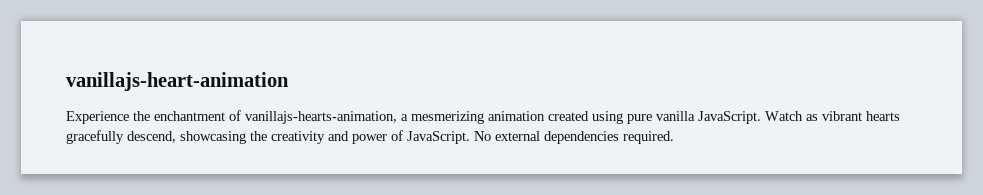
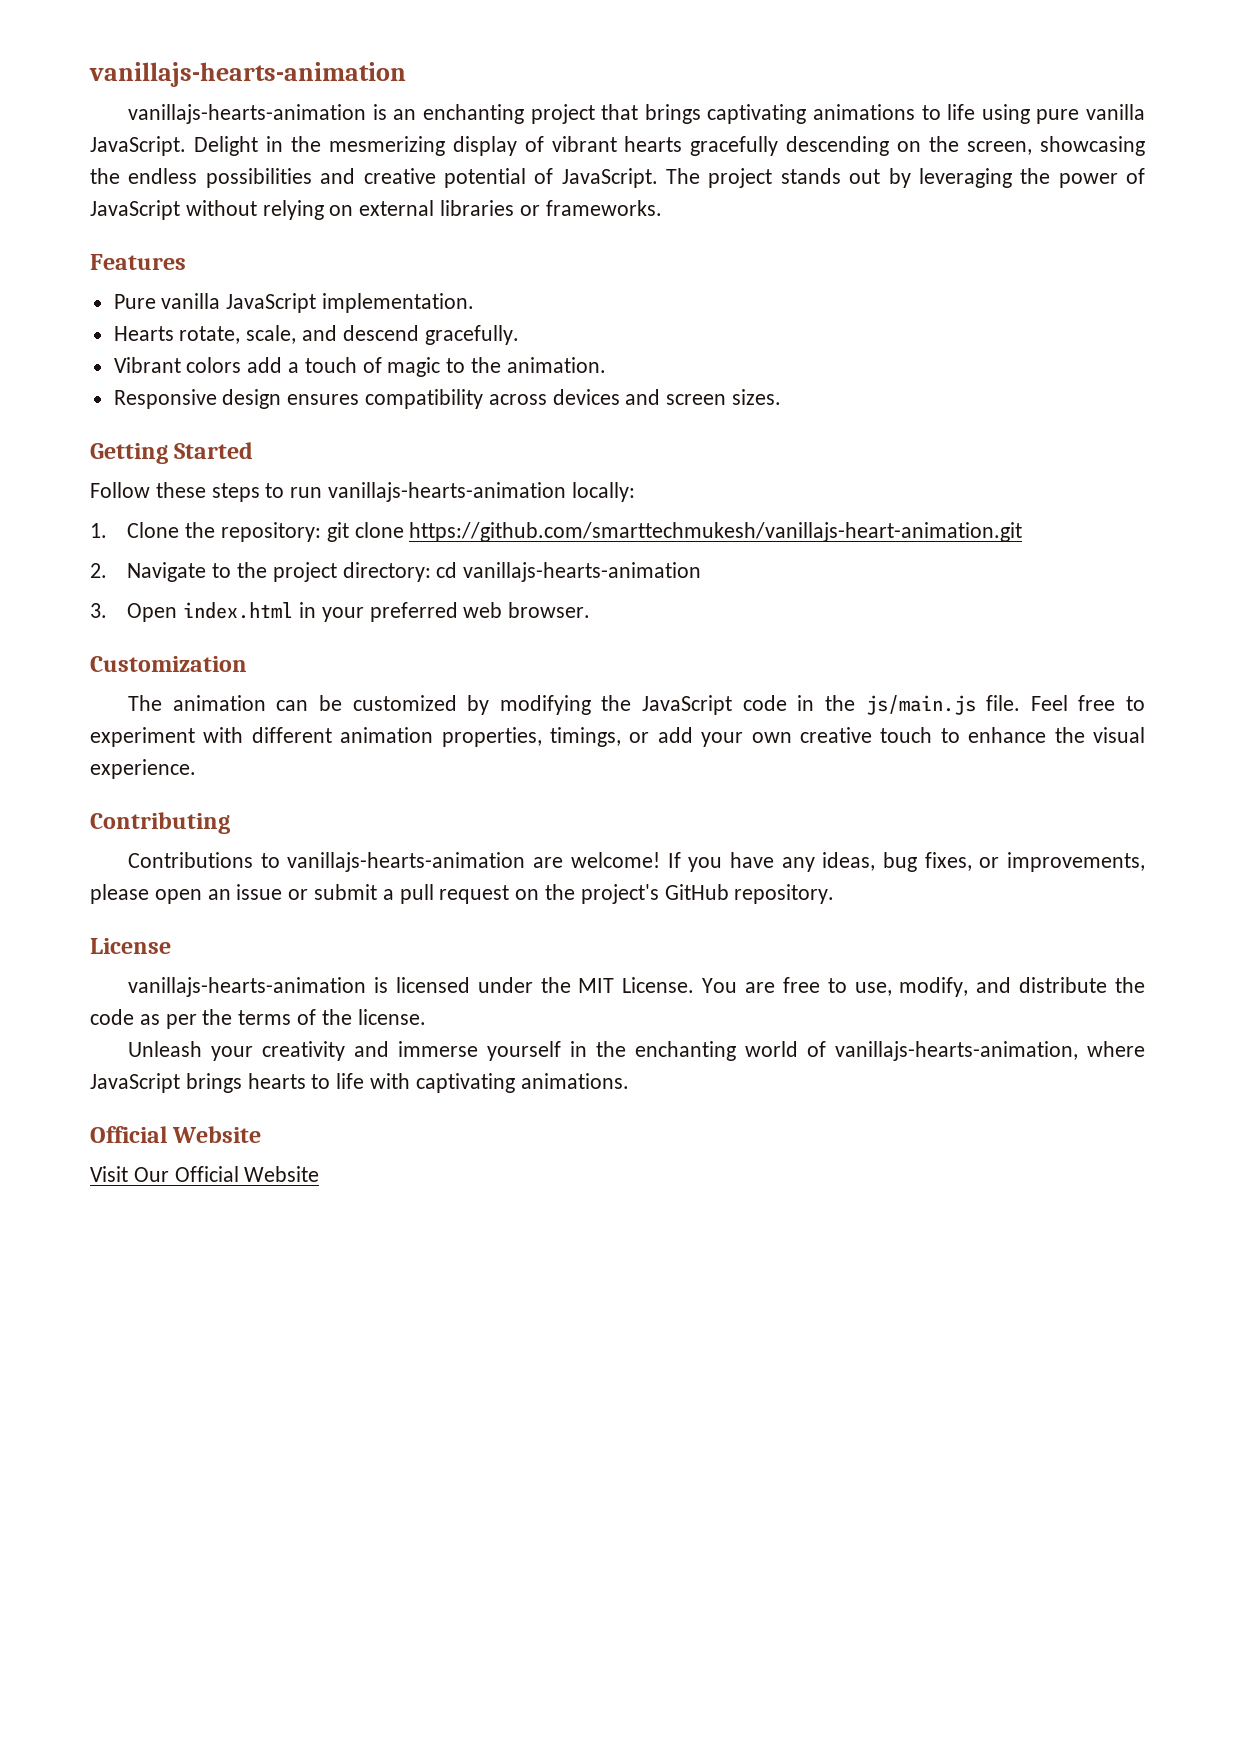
[66,72,289,91] [66,110,900,124] [66,130,674,144] vanillajs-heart-animation // Experience the enchantment of vanillajs-hearts-animation, a mesmerizing animation created using pure vanilla JavaScript. Watch as vibrant hearts gracefully descend, showcasing the creativity and power of JavaScript. No external dependencies required. -> [89,62,406,87] [128,104,1145,124] [90,136,1146,156] [90,168,1145,188] [90,200,662,220] [90,254,186,270] [113,293,475,313] [113,325,519,345] [113,357,606,377] [113,389,782,409] [90,442,254,464] [90,482,635,502] [90,522,1023,542] [90,562,702,582] [90,602,591,622] [90,656,247,672] [128,695,1145,715] [90,727,1145,747] [90,759,196,779] [90,812,230,834] [128,852,1145,872] [90,884,835,904] [90,938,171,954] [128,977,1145,997] [90,1009,426,1029] [128,1041,1145,1061] [90,1073,629,1093] [90,1126,262,1143] [90,1166,320,1182] vanillajs-hearts-animation // vanillajs-hearts-animation is an enchanting project that brings captivating animations to life using pure vanilla JavaScript. Delight in the mesmerizing display of vibrant hearts gracefully descending on the screen, showcasing the endless possibilities and creative potential of JavaScript. The project stands out by leveraging the power of JavaScript without relying on external libraries or frameworks. // Features // Pure vanilla JavaScript implementation. // Hearts rotate, scale, and descend gracefully. // Vibrant colors add a touch of magic to the animation. // Responsive design ensures compatibility across devices and screen sizes. // Getting Started // Follow these steps to run vanillajs-hearts-animation locally: // 1. Clone the repository: git clone https://github.com/smarttechmukesh/vanillajs-heart-animation.git // 2. Navigate to the project directory: cd vanillajs-hearts-animation // 3. Open index.html in your preferred web browser. // Customization // The animation can be customized by modifying the JavaScript code in the js/main.js file. Feel free to experiment with different animation properties, timings, or add your own creative touch to enhance the visual experience. // Contributing // Contributions to vanillajs-hearts-animation are welcome! If you have any ideas, bug fixes, or improvements, please open an issue or submit a pull request on the project's GitHub repository. // License // vanillajs-hearts-animation is licensed under the MIT License. You are free to use, modify, and distribute the code as per the terms of the license. // Unleash your creativity and immerse yourself in the enchanting world of vanillajs-hearts-animation, where JavaScript brings hearts to life with captivating animations. // Official Website // Visit Our Official Website

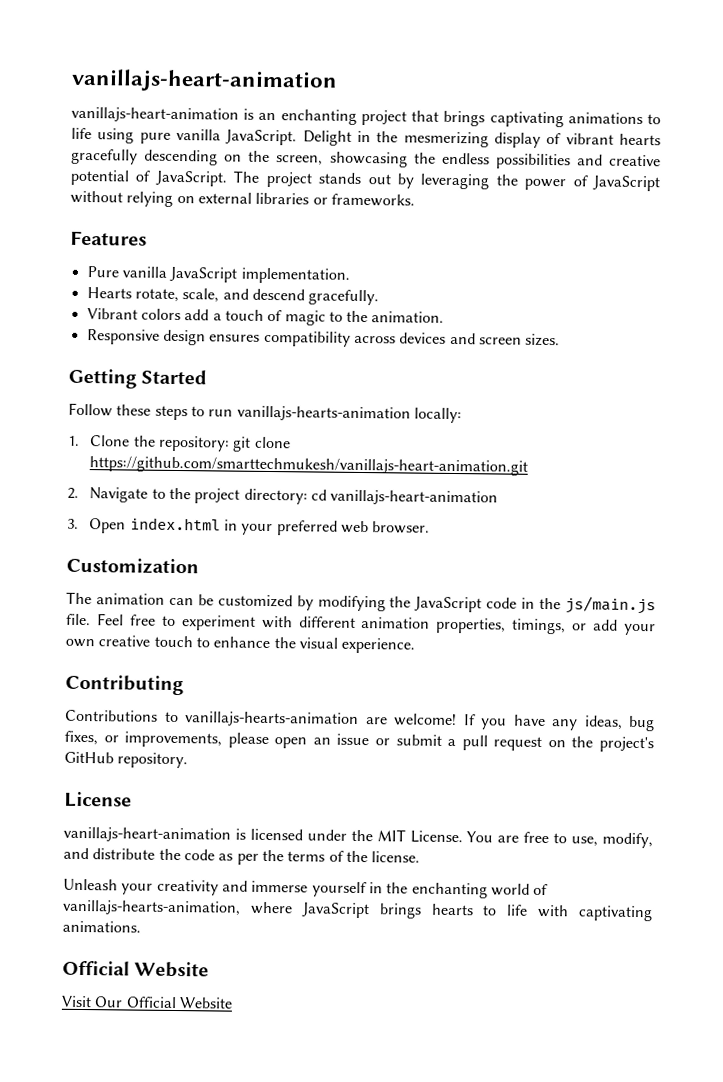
[89,62,406,87] [128,104,367,124] vanillajs-hearts-animation // vanillajs-hearts-animation -> [71,68,338,93] [71,106,239,123] vanillajs-heart-animation // vanillajs-heart-animation
[463,562,702,582] vanillajs-hearts-animation -> [330,489,499,506] vanillajs-heart-animation
[128,977,367,997] vanillajs-hearts-animation -> [63,826,231,843] vanillajs-heart-animation

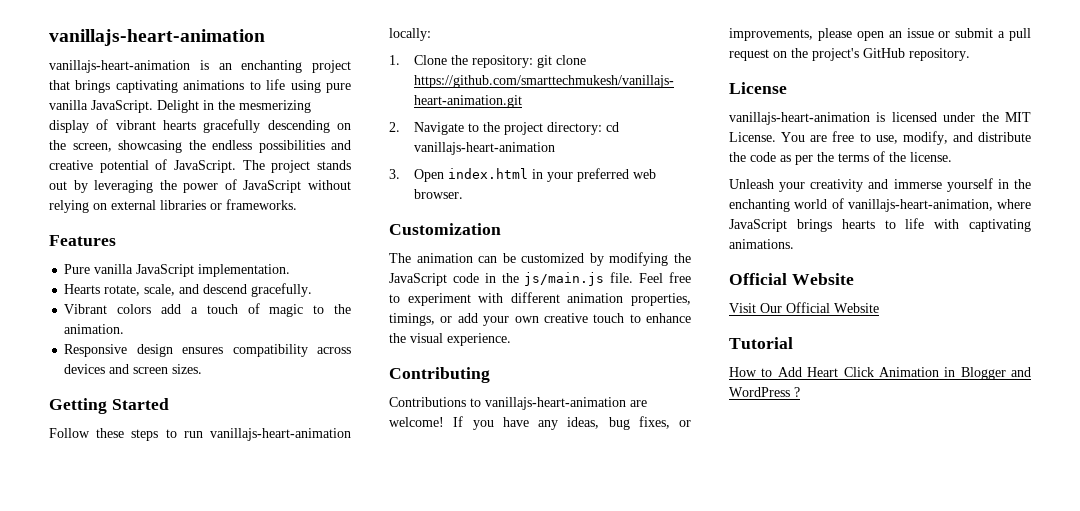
[236,405,411,422] vanillajs-hearts-animation -> [210,428,351,441] vanillajs-heart-animation
[184,711,359,727] vanillajs-hearts-animation -> [485,397,626,410] vanillajs-heart-animation
[62,899,241,916] vanillajs-hearts-animation, -> [847,199,993,212] vanillajs-heart-animation,
(233, 1003) none -> [729,337,793,349] [729,367,1031,380] [729,387,800,397] // Tutorial // How to Add Heart Click Animation in Blogger and WordPress ?

